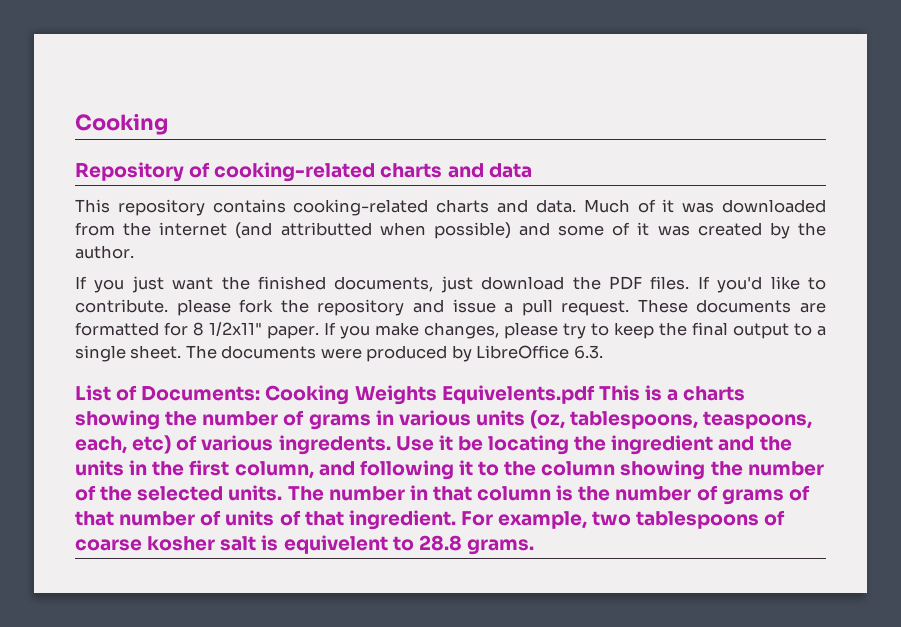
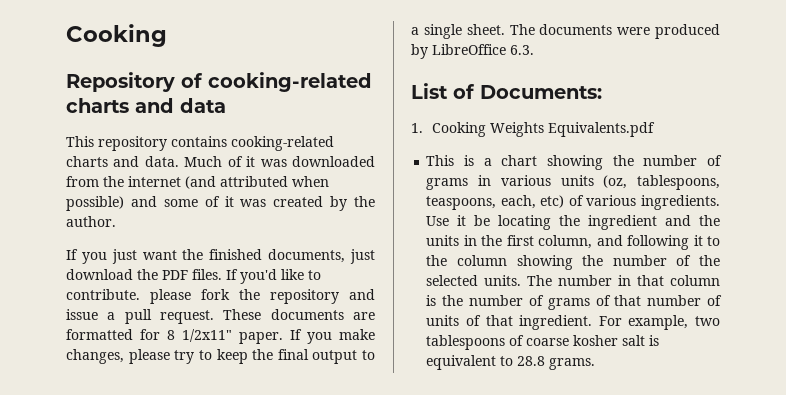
[280,222,372,236] attributted -> [220,176,288,187] attributed
(261, 393) none -> [411,123,423,133] // 1.
[441,385,595,404] Equivelents.pdf -> [548,122,656,137] Equivalents.pdf //
[683,386,746,401] charts -> [501,155,538,166] chart
[278,435,391,455] ingredents. -> [641,195,720,210] ingredients.
[283,535,388,554] equivelent -> [426,355,497,370] equivalent

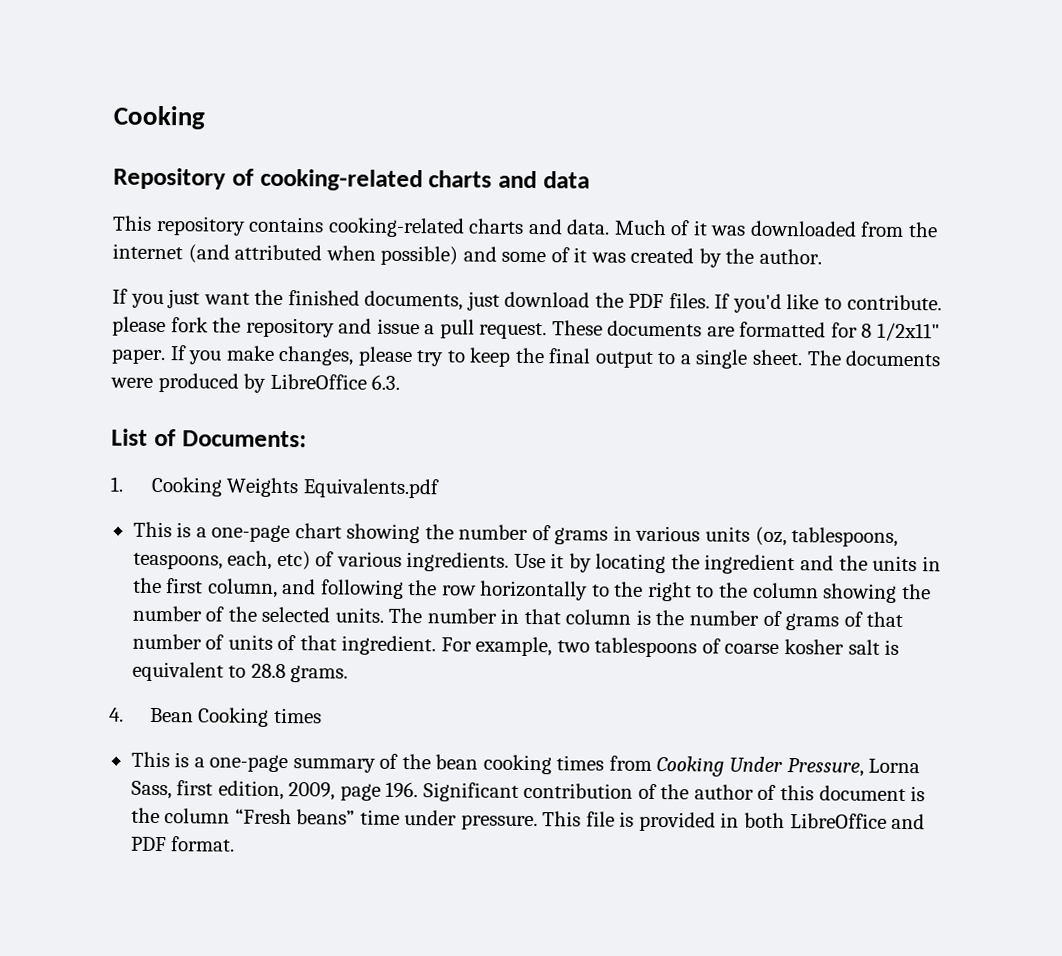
(492, 162) none -> [211,524,291,543] one-page
[474,215,491,226] be -> [568,553,592,573] by
[693,235,703,246] it -> [408,580,692,602] the row horizontally to the right
(596, 364) none -> [109,707,322,727] [130,751,921,777] [130,780,926,802] [130,807,926,832] [129,836,236,852] // 4. Bean Cooking times // This is a one-page summary of the bean cooking times from Cooking Under Pressure, Lorna Sass, first edition, 2009, page 196. Significant contribution of the author of this document is the column “Fresh beans” time under pressure. This file is provided in both LibreOffice and PDF format.

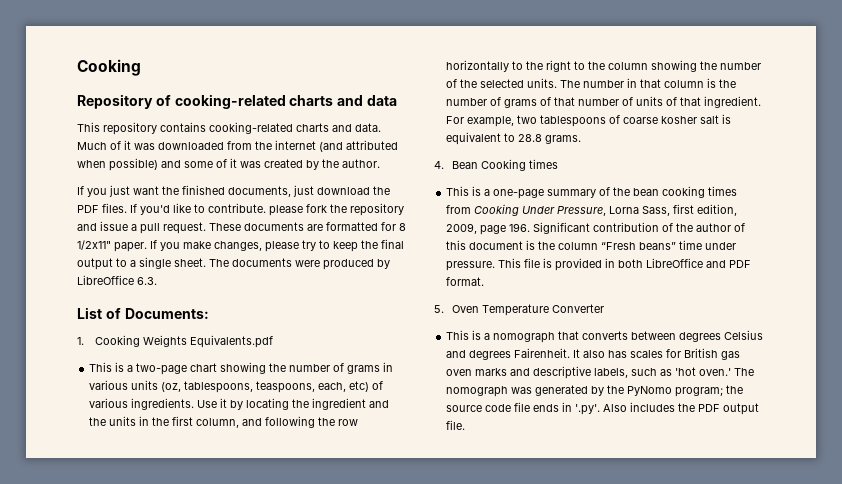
[211,524,291,543] one-page -> [136,363,188,375] two-page
(236, 844) none -> [434,304,605,316] [446,330,764,343] [446,348,741,360] [446,366,755,379] [446,385,744,397] [446,402,760,415] [446,420,466,430] // 5. Oven Temperature Converter // This is a nomograph that converts between degrees Celsius and degrees Fairenheit. It also has scales for British gas oven marks and descriptive labels, such as 'hot oven.' The nomograph was generated by the PyNomo program; the source code file ends in '.py'. Also includes the PDF output file.

